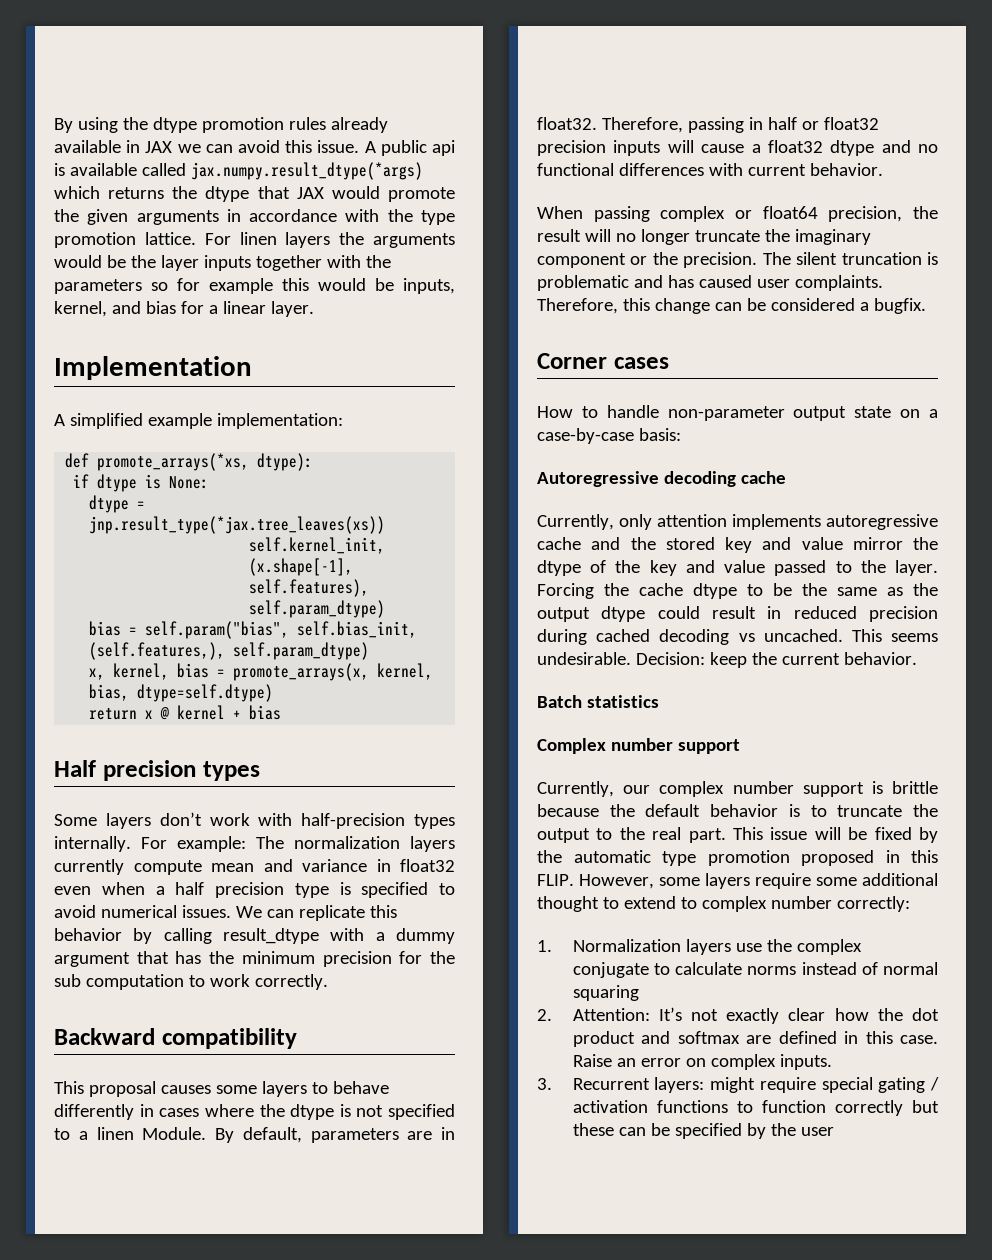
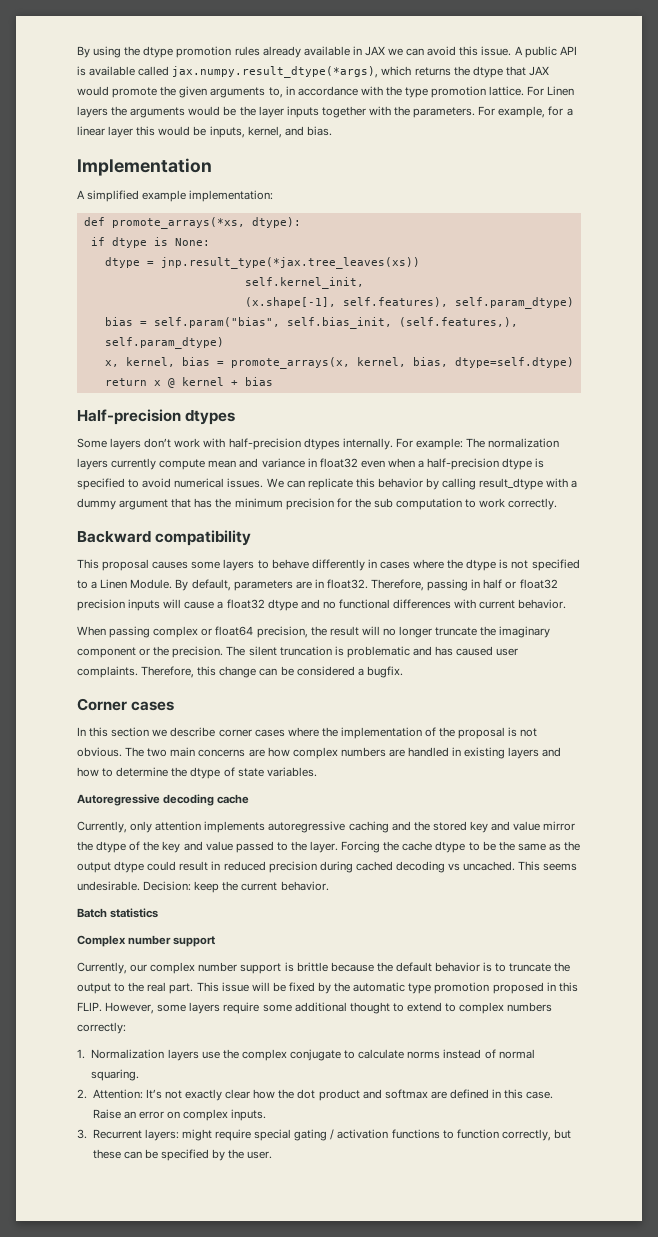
[431,140,455,156] api -> [559,46,577,55] API
[190,162,423,180] jax.numpy.result_dtype(*args) -> [172,66,379,78] jax.numpy.result_dtype(*args),
(219, 217) none -> [268,87,283,98] to,
[239,232,277,245] linen -> [547,86,575,96] Linen
[54,278,273,294] parameters so for example -> [413,106,573,118] [77,126,134,138] parameters. For example, for a linear layer
[145,301,314,317] bias for a linear layer. -> [306,126,332,136] bias.
[54,760,260,781] Half precision types -> [77,409,236,425] Half-precision dtypes
[414,814,456,829] types -> [303,438,340,450] dtypes
[175,882,329,898] half precision type -> [427,458,533,470] half-precision dtype
[96,1127,134,1140] linen -> [100,579,128,589] Linen
[537,405,939,421] [537,428,681,444] How to handle non-parameter output state on a case-by-case basis: -> [77,727,538,739] [77,747,562,759] [77,767,317,779] In this section we describe corner cases where the implementation of the proposal is not obvious. The two main concerns are how complex numbers are handled in existing layers and how to determine the dtype of state variables.
[537,537,581,550] cache -> [348,821,389,833] caching
[770,896,832,909] number -> [507,1002,553,1012] numbers
[572,985,639,1001] squaring -> [91,1069,140,1081] squaring.
[834,1100,903,1116] correctly -> [501,1129,551,1141] correctly,
[800,1127,834,1136] user -> [247,1151,273,1159] user.

